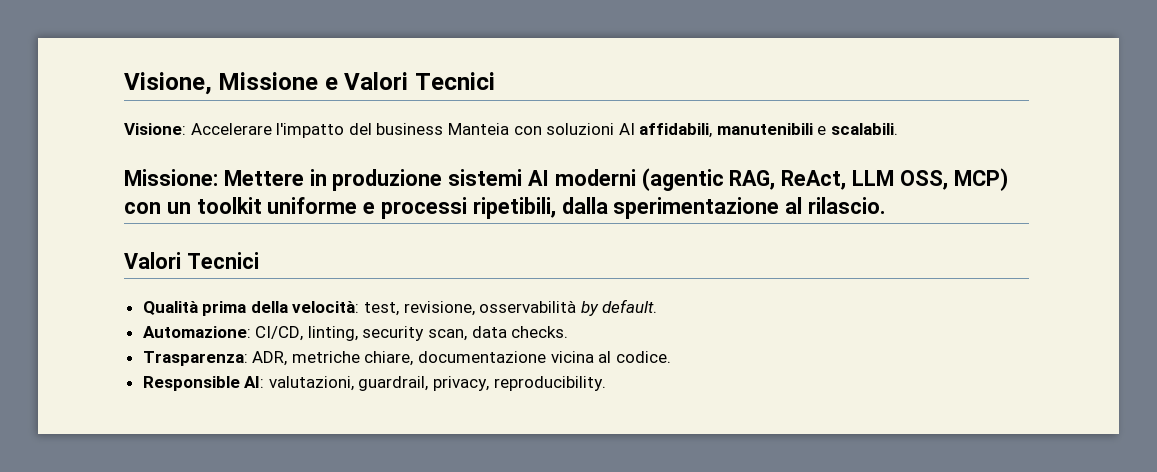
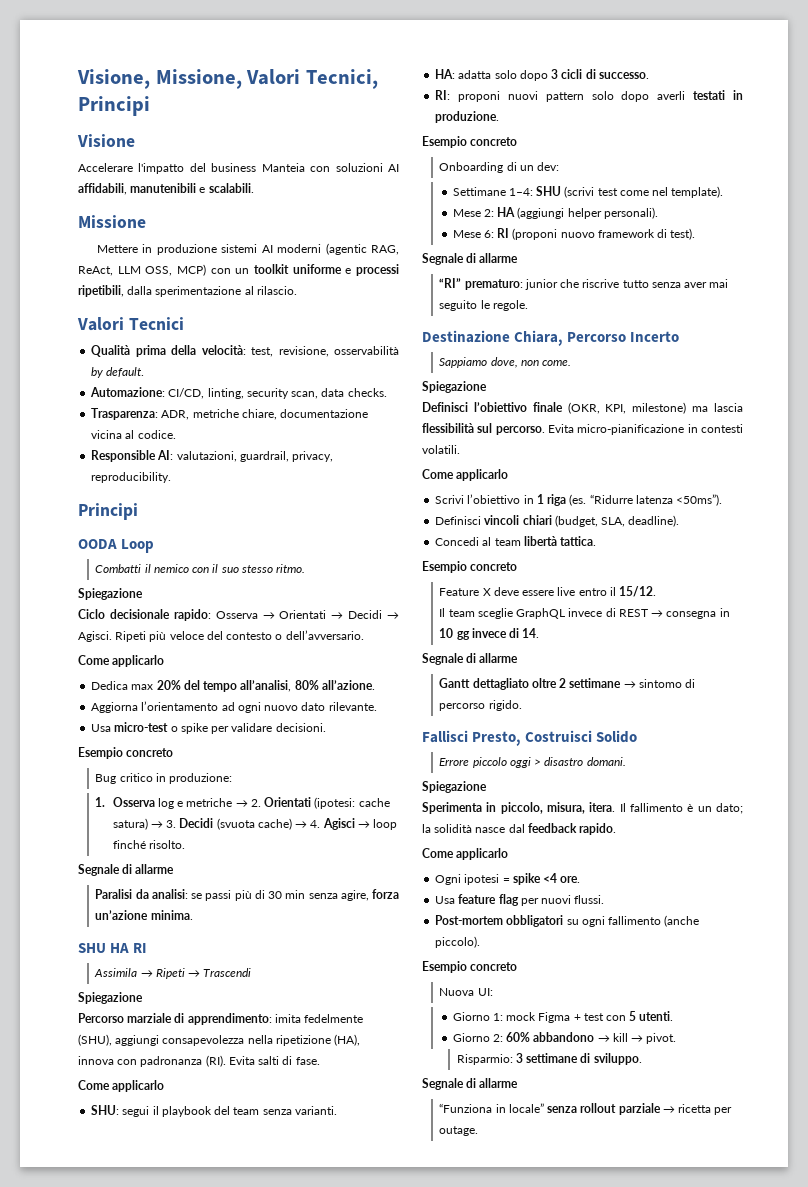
[218,72,495,90] [124,123,186,135] Missione e Valori Tecnici // Visione: -> [155,69,378,89] [78,96,150,116] [77,134,135,147] Missione, Valori Tecnici, Principi // Visione //
[124,169,218,186] Missione: -> [78,215,146,228] Missione //
(606, 383) none -> [78,503,138,520] [78,539,155,553] [95,564,306,573] [78,588,143,600] [78,609,399,621] [78,630,364,642] [78,655,165,667] [91,680,375,692] [91,701,377,713] [91,722,326,734] [78,747,174,759] [95,773,233,784] [95,797,390,809] [112,818,398,830] [112,840,185,849] [78,864,175,876] [95,889,399,901] [95,910,193,920] [78,943,148,953] [94,968,252,979] [78,992,143,1004] [78,1013,364,1025] [78,1034,361,1046] [78,1055,320,1067] [78,1080,165,1092] [91,1105,337,1117] [435,69,649,81] [435,90,743,102] [435,111,500,123] [422,136,518,148] [439,162,560,173] [452,186,724,198] [452,207,658,219] [452,228,696,240] [422,253,519,265] [439,278,729,290] [439,300,528,311] [422,330,680,346] [439,357,572,368] [422,381,487,393] [422,402,743,414] [422,423,743,435] [422,445,460,454] [422,469,509,481] [435,494,723,506] [435,515,680,527] [435,536,597,546] [422,561,518,573] [439,586,657,597] [439,608,730,619] [439,628,540,640] [422,653,519,665] [439,678,696,690] [439,700,522,711] [422,730,638,746] [439,757,626,768] [422,781,487,793] [422,802,743,814] [422,823,617,835] [422,848,509,860] [435,873,581,885] [435,894,605,906] [435,915,700,927] [435,936,481,948] [422,961,518,973] [439,988,493,996] [452,1011,674,1023] [452,1032,677,1044] [456,1053,642,1065] [422,1078,519,1090] [439,1103,733,1115] [439,1126,479,1136] // Principi // OODA Loop // Combatti il nemico con il suo stesso ritmo. // Spiegazione // Ciclo decisionale rapido: Osserva → Orientati → Decidi → Agisci. Ripeti più veloce del contesto o dell’avversario. // Come applicarlo // Dedica max 20% del tempo all’analisi, 80% all’azione. // Aggiorna l’orientamento ad ogni nuovo dato rilevante. // Usa micro-test o spike per validare decisioni. // Esempio concreto // Bug critico in produzione: // 1. Osserva log e metriche → 2. Orientati (ipotesi: cache satura) → 3. Decidi (svuota cache) → 4. Agisci → loop finché risolto. // Segnale di allarme // Paralisi da analisi: se passi più di 30 min senza agire, forza un’azione minima. // SHU HA RI // Assimila → Ripeti → Trascendi // Spiegazione // Percorso marziale di apprendimento: imita fedelmente (SHU), aggiungi consapevolezza nella ripetizione (HA), innova con padronanza (RI). Evita salti di fase. // Come applicarlo // SHU: segui il playbook del team senza varianti. // HA: adatta solo dopo 3 cicli di successo. // RI: proponi nuovi pattern solo dopo averli testati in produzione. // Esempio concreto // Onboarding di un dev: // Settimane 1–4: SHU (scrivi test come nel template). // Mese 2: HA (aggiungi helper personali). // Mese 6: RI (proponi nuovo framework di test). // Segnale di allarme // “RI” prematuro: junior che riscrive tutto senza aver mai seguito le regole. // Destinazione Chiara, Percorso Incerto // Sappiamo dove, non come. // Spiegazione // Definisci l’obiettivo finale (OKR, KPI, milestone) ma lascia flessibilità sul percorso. Evita micro-pianificazione in contesti volatili. // Come applicarlo // Scrivi l’obiettivo in 1 riga (es. “Ridurre latenza <50ms”). // Definisci vincoli chiari (budget, SLA, deadline). // Concedi al team libertà tattica. // Esempio concreto // Feature X deve essere live entro il 15/12. // Il team sceglie GraphQL invece di REST → consegna in 10 gg invece di 14. // Segnale di allarme // Gantt dettagliato oltre 2 settimane → sintomo di percorso rigido. // Fallisci Presto, Costruisci Solido // Errore piccolo oggi > disastro domani. // Spiegazione // Sperimenta in piccolo, misura, itera. Il fallimento è un dato; la solidità nasce dal feedback rapido. // Come applicarlo // Ogni ipotesi = spike <4 ore. // Usa feature flag per nuovi flussi. // Post-mortem obbligatori su ogni fallimento (anche piccolo). // Esempio concreto // Nuova UI: // Giorno 1: mock Figma + test con 5 utenti. // Giorno 2: 60% abbandono → kill → pivot. // Risparmio: 3 settimane di sviluppo. // Segnale di allarme // “Funziona in locale” senza rollout parziale → ricetta per outage.

